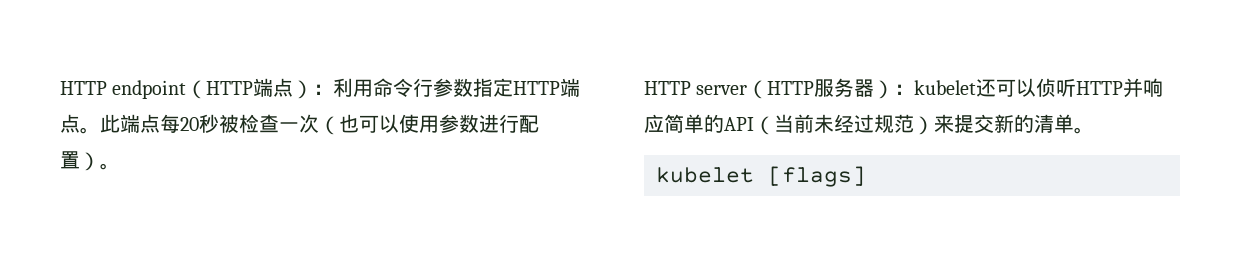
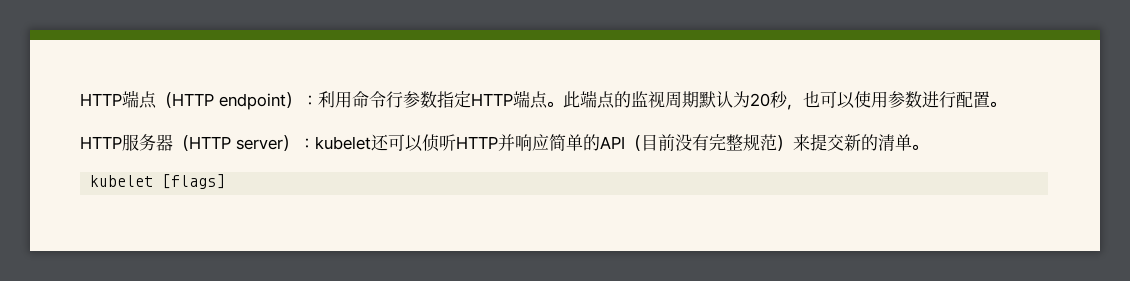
[60,78,294,99] HTTP endpoint（HTTP端点 -> [80,90,286,110] HTTP端点（HTTP endpoint
[160,114,339,135] 每20秒被检查一次（ -> [613,91,803,110] 的监视周期默认为20秒，
[80,152,100,171] ） -> (990, 99) none
[696,78,875,99] server（HTTP服务器 -> [122,134,283,151] 服务器（HTTP server
[774,114,874,133] 当前未经过 -> [640,134,743,151] 目前没有完整

